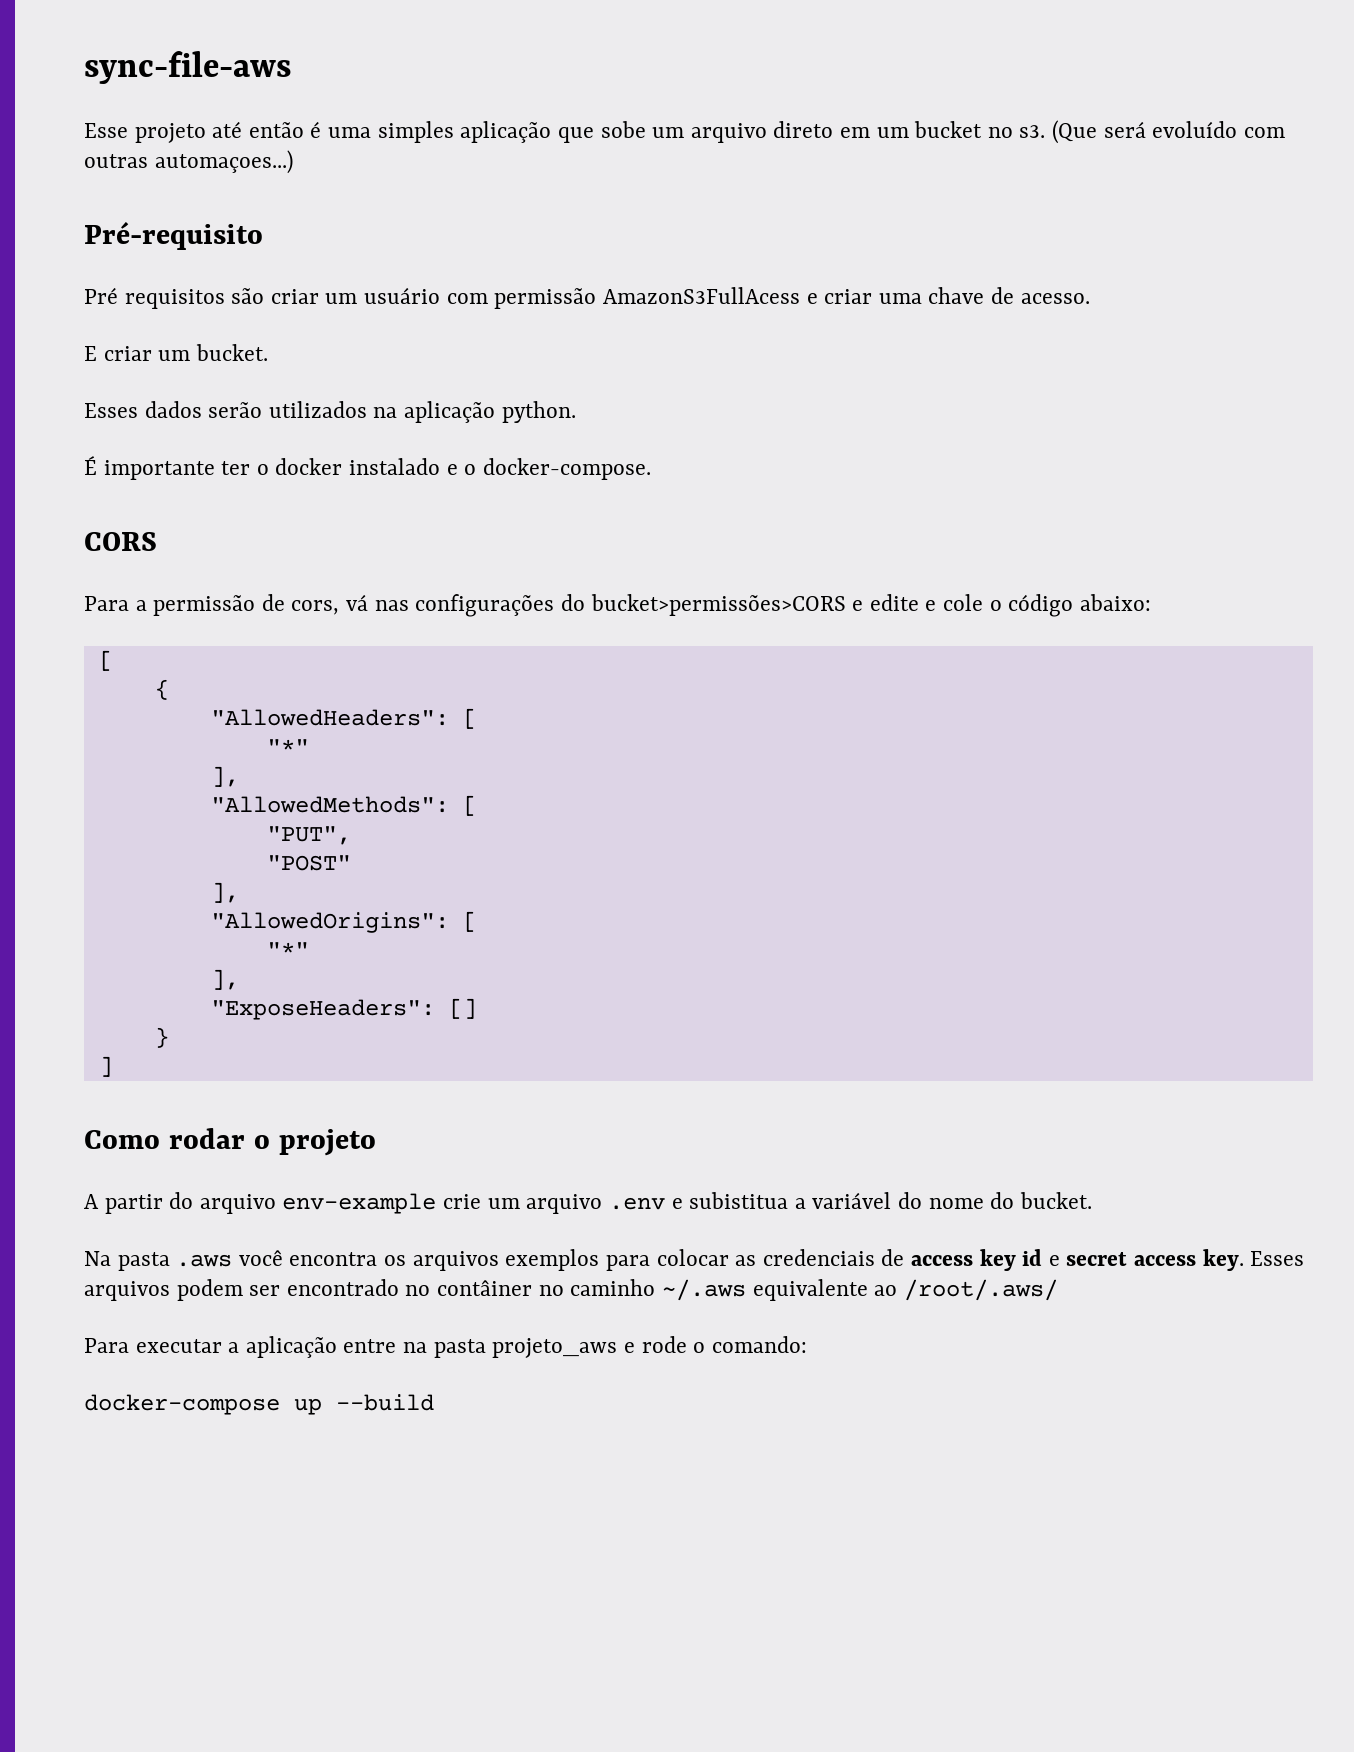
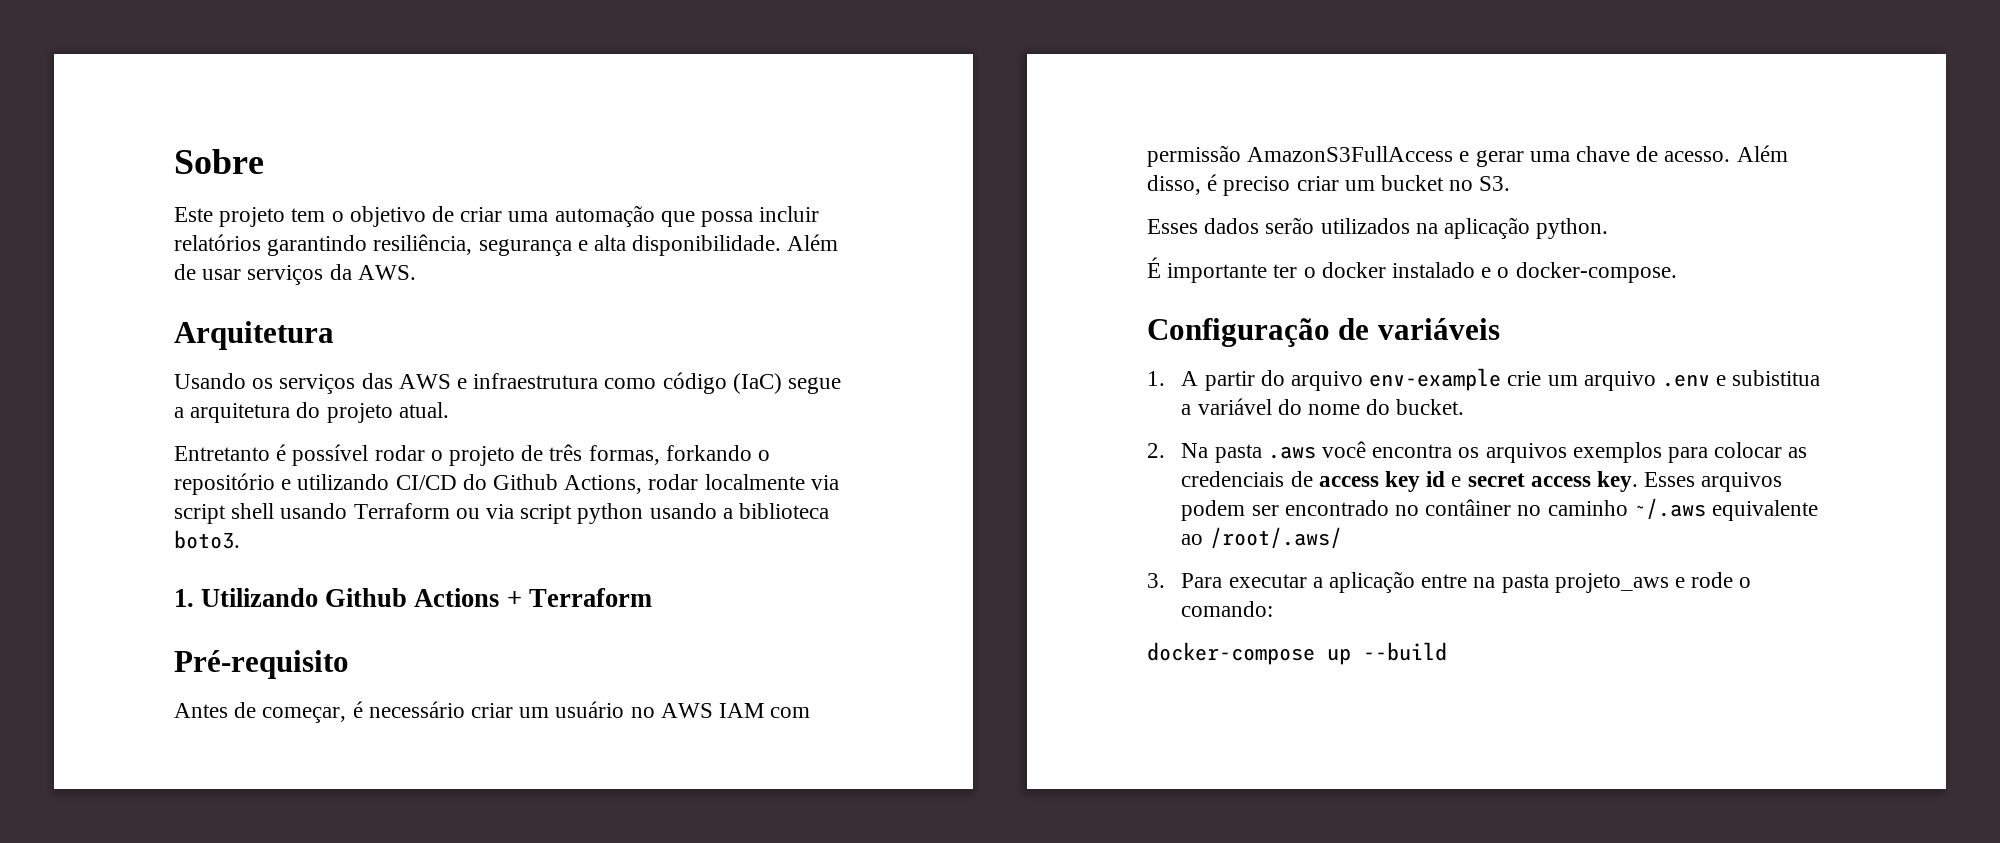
[84,51,291,84] [84,120,1285,144] [84,150,293,174] [84,221,263,250] [84,287,1090,309] [84,344,268,361] sync-file-aws // Esse projeto até então é uma simples aplicação que sobe um arquivo direto em um bucket no s3. (Que será evoluído com outras automaçoes...) // Pré-requisito // Pré requisitos são criar um usuário com permissão AmazonS3FullAcess e criar uma chave de acesso. // E criar um bucket. -> [174,149,264,174] [174,205,820,227] [174,234,839,256] [174,264,416,285] [174,321,334,350] [174,372,842,394] [174,402,449,423] [174,444,771,466] [174,473,839,495] [174,503,830,524] [174,530,240,549] [174,588,652,607] [174,650,349,679] [174,701,811,723] [1147,145,1788,167] [1147,174,1511,196] Sobre // Este projeto tem o objetivo de criar uma automação que possa incluir relatórios garantindo resiliência, segurança e alta disponibilidade. Além de usar serviços da AWS. // Arquitetura // Usando os serviços das AWS e infraestrutura como código (IaC) segue a arquitetura do projeto atual. // Entretanto é possível rodar o projeto de três formas, forkando o repositório e utilizando CI/CD do Github Actions, rodar localmente via script shell usando Terraform ou via script python usando a biblioteca boto3. // 1. Utilizando Github Actions + Terraform // Pré-requisito // Antes de começar, é necessário criar um usuário no AWS IAM com permissão AmazonS3FullAccess e gerar uma chave de acesso. Além disso, é preciso criar um bucket no S3.
[84,532,157,551] [84,594,1151,617] [98,650,113,671] [154,679,169,700] [210,708,477,729] [266,739,309,754] [210,766,239,787] [210,795,477,816] [266,826,351,845] [266,855,351,871] [210,882,239,903] [210,911,477,933] [266,942,309,957] [210,969,239,990] [210,998,477,1020] [154,1027,169,1048] [98,1056,113,1077] [84,1128,376,1156] CORS // Para a permissão de cors, vá nas configurações do bucket>permissões>CORS e edite e cole o código abaixo: // [ // { // "AllowedHeaders": [ // "*" // ], // "AllowedMethods": [ // "PUT", // "POST" // ], // "AllowedOrigins": [ // "*" // ], // "ExposeHeaders": [] // } // ] // Como rodar o projeto // -> [1147,318,1500,347] [1147,371,1165,386] Configuração de variáveis // 1.
(1092, 1200) none -> [1147,443,1165,458] 2.
(1058, 1290) none -> [1147,573,1165,588] 3.

